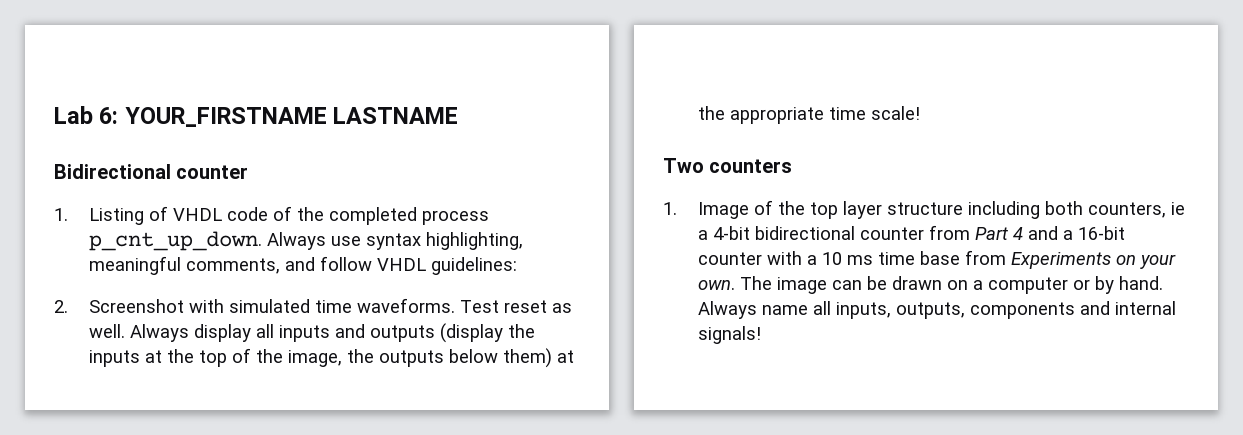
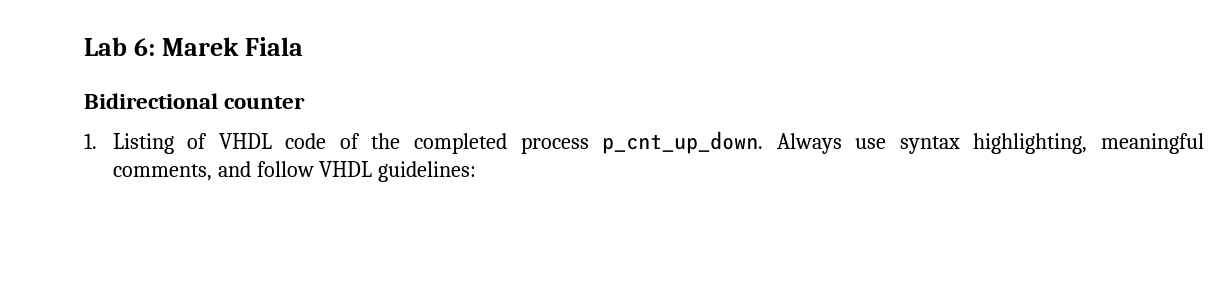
[124,107,459,127] YOUR_FIRSTNAME LASTNAME -> [161,37,303,56] Marek Fiala
[54,298,573,313] [89,323,536,343] [89,348,575,368] [698,106,921,124] [663,158,793,173] [663,200,1186,219] [698,225,1126,240] [698,250,1177,269] [698,276,1164,294] [698,301,1177,319] [698,326,762,344] // 2. Screenshot with simulated time waveforms. Test reset as well. Always display all inputs and outputs (display the inputs at the top of the image, the outputs below them) at the appropriate time scale! // Two counters // 1. Image of the top layer structure including both counters, ie a 4-bit bidirectional counter from Part 4 and a 16-bit counter with a 10 ms time base from Experiments on your own. The image can be drawn on a computer or by hand. Always name all inputs, outputs, components and internal signals! -> (477, 171) none

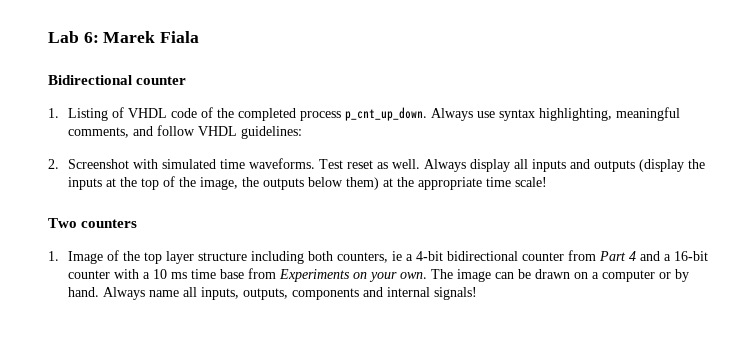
(477, 171) none -> [48,158,705,172] [67,176,547,190] [48,218,138,228] [48,250,708,264] [67,268,689,282] [67,287,477,300] // 2. Screenshot with simulated time waveforms. Test reset as well. Always display all inputs and outputs (display the inputs at the top of the image, the outputs below them) at the appropriate time scale! // Two counters // 1. Image of the top layer structure including both counters, ie a 4-bit bidirectional counter from Part 4 and a 16-bit counter with a 10 ms time base from Experiments on your own. The image can be drawn on a computer or by hand. Always name all inputs, outputs, components and internal signals!

